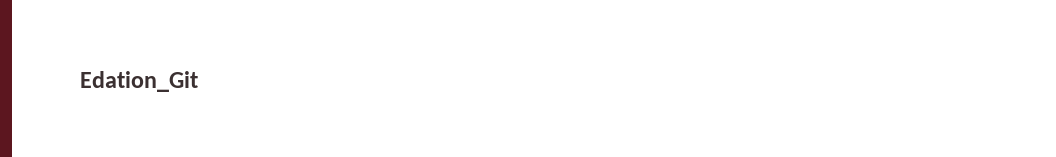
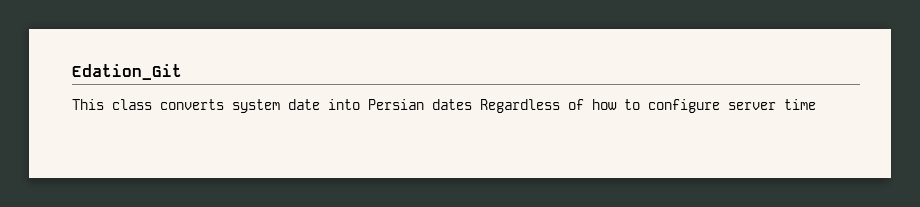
(198, 81) none -> [72,99,816,113] // This class converts system date into Persian dates Regardless of how to configure server time

